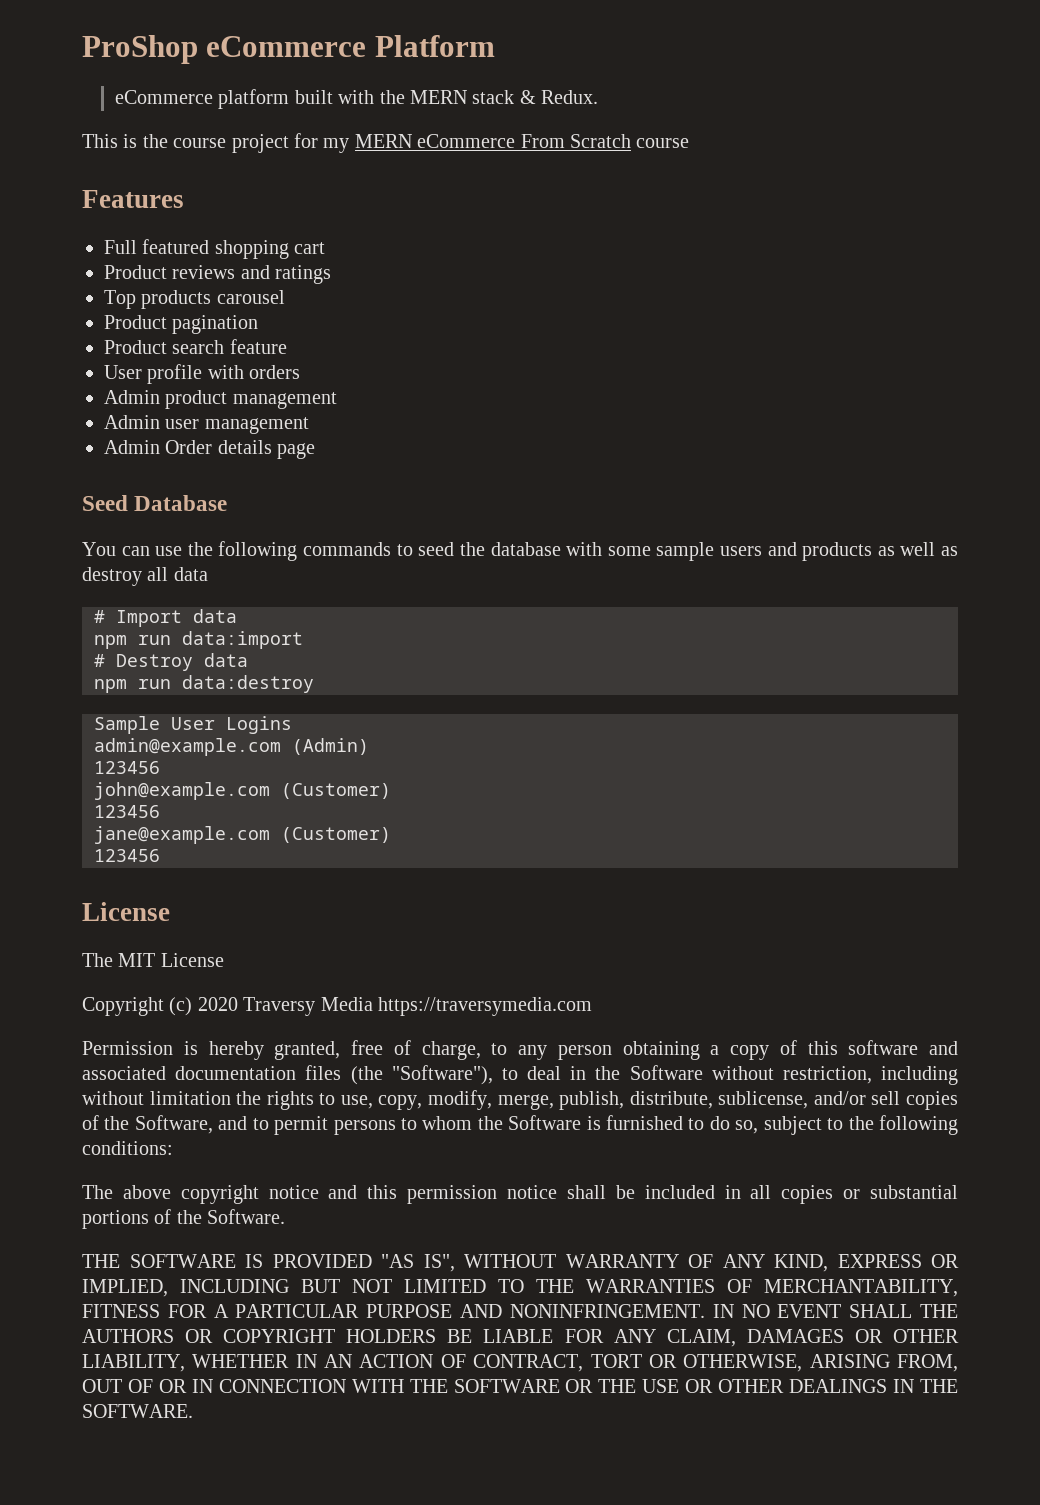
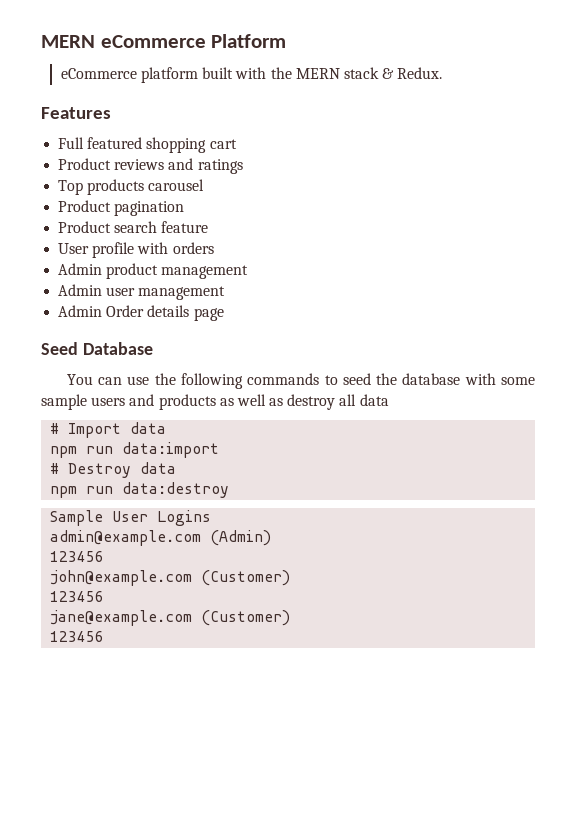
[82,35,198,64] ProShop -> [41,35,95,48] MERN
[82,133,690,153] // This is the course project for my MERN eCommerce From Scratch course -> (443, 73) none
[82,902,170,921] [82,953,224,967] [82,997,592,1016] [82,1040,958,1060] [82,1065,958,1085] [82,1090,958,1110] [82,1115,959,1135] [82,1141,173,1155] [82,1185,959,1204] [82,1209,286,1229] [82,1254,959,1272] [82,1279,958,1297] [82,1304,959,1318] [82,1329,960,1347] [82,1354,959,1372] [82,1379,958,1393] [82,1404,193,1418] // License // The MIT License // Copyright (c) 2020 Traversy Media https://traversymedia.com // Permission is hereby granted, free of charge, to any person obtaining a copy of this software and associated documentation files (the "Software"), to deal in the Software without restriction, including without limitation the rights to use, copy, modify, merge, publish, distribute, sublicense, and/or sell copies of the Software, and to permit persons to whom the Software is furnished to do so, subject to the following conditions: // The above copyright notice and this permission notice shall be included in all copies or substantial portions of the Software. // THE SOFTWARE IS PROVIDED "AS IS", WITHOUT WARRANTY OF ANY KIND, EXPRESS OR IMPLIED, INCLUDING BUT NOT LIMITED TO THE WARRANTIES OF MERCHANTABILITY, FITNESS FOR A PARTICULAR PURPOSE AND NONINFRINGEMENT. IN NO EVENT SHALL THE AUTHORS OR COPYRIGHT HOLDERS BE LIABLE FOR ANY CLAIM, DAMAGES OR OTHER LIABILITY, WHETHER IN AN ACTION OF CONTRACT, TORT OR OTHERWISE, ARISING FROM, OUT OF OR IN CONNECTION WITH THE SOFTWARE OR THE USE OR OTHER DEALINGS IN THE SOFTWARE. -> (105, 636) none

